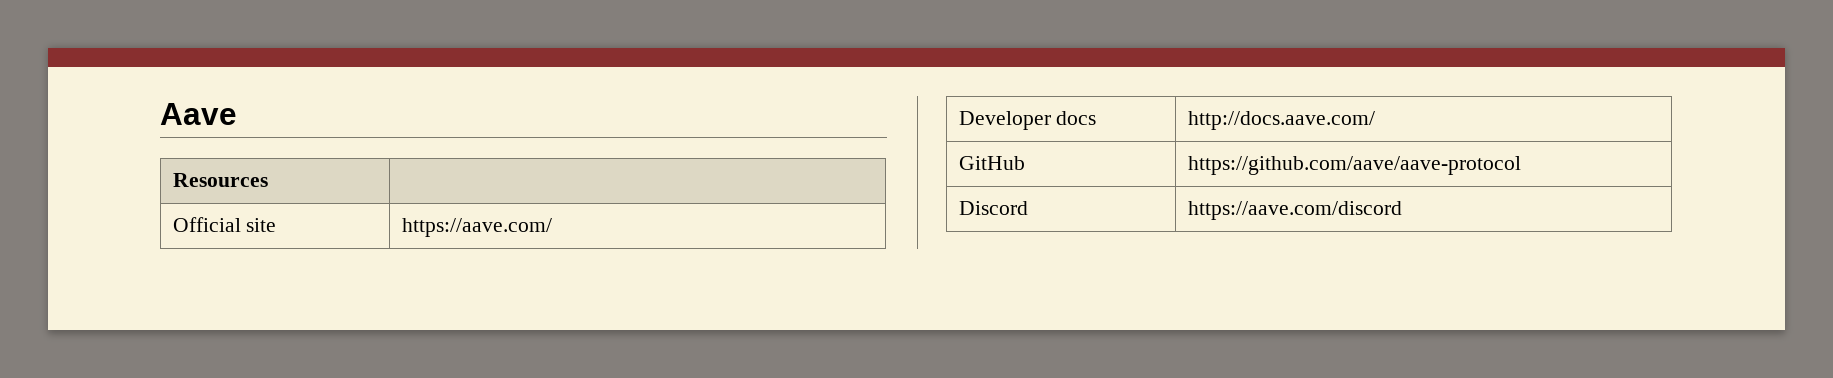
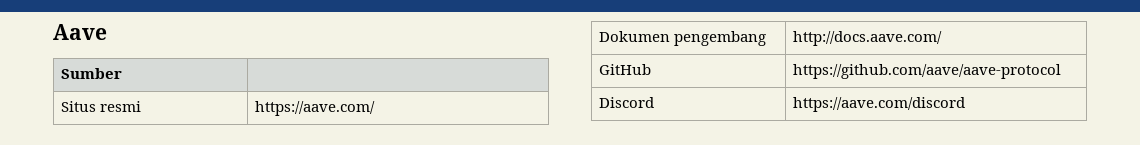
[172,173,268,187] [172,217,277,232] Resources | // Official site -> [60,68,122,79] [60,101,141,112] Sumber | // Situs resmi
[958,111,1097,130] Developer docs -> [598,31,766,46] Dokumen pengembang

